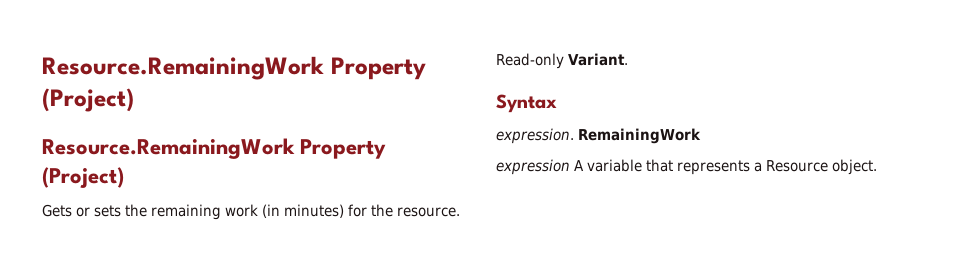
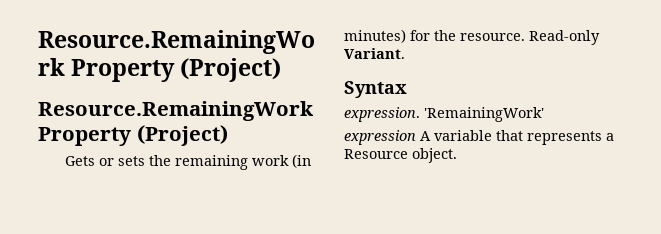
[578,128,701,144] RemainingWork -> [424,107,544,122] 'RemainingWork'

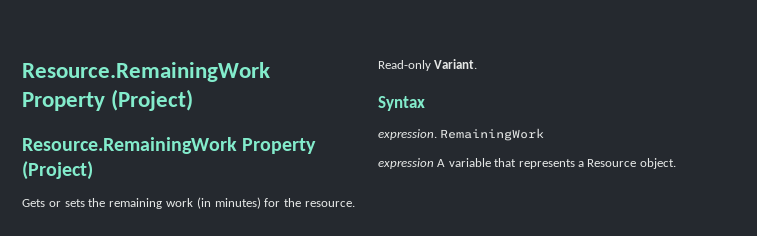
[424,107,544,122] 'RemainingWork' -> [440,128,545,141] RemainingWork

